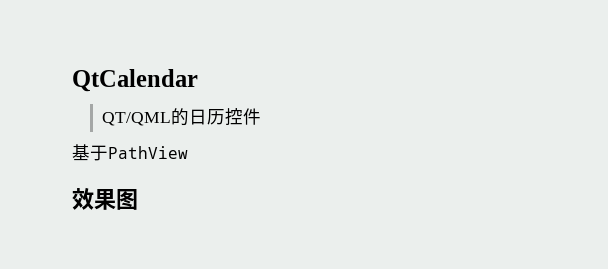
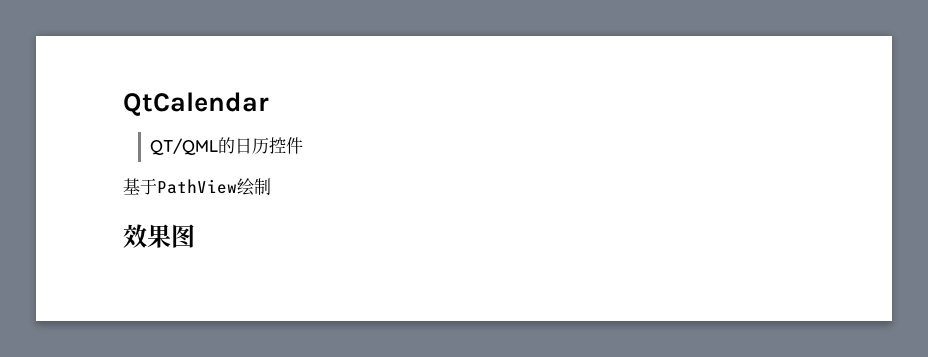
(188, 152) none -> [237,178,271,196] 绘制

